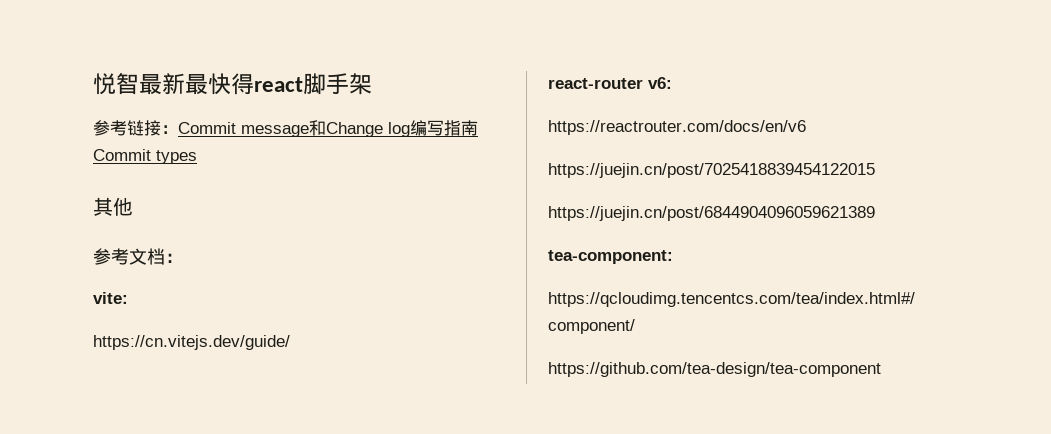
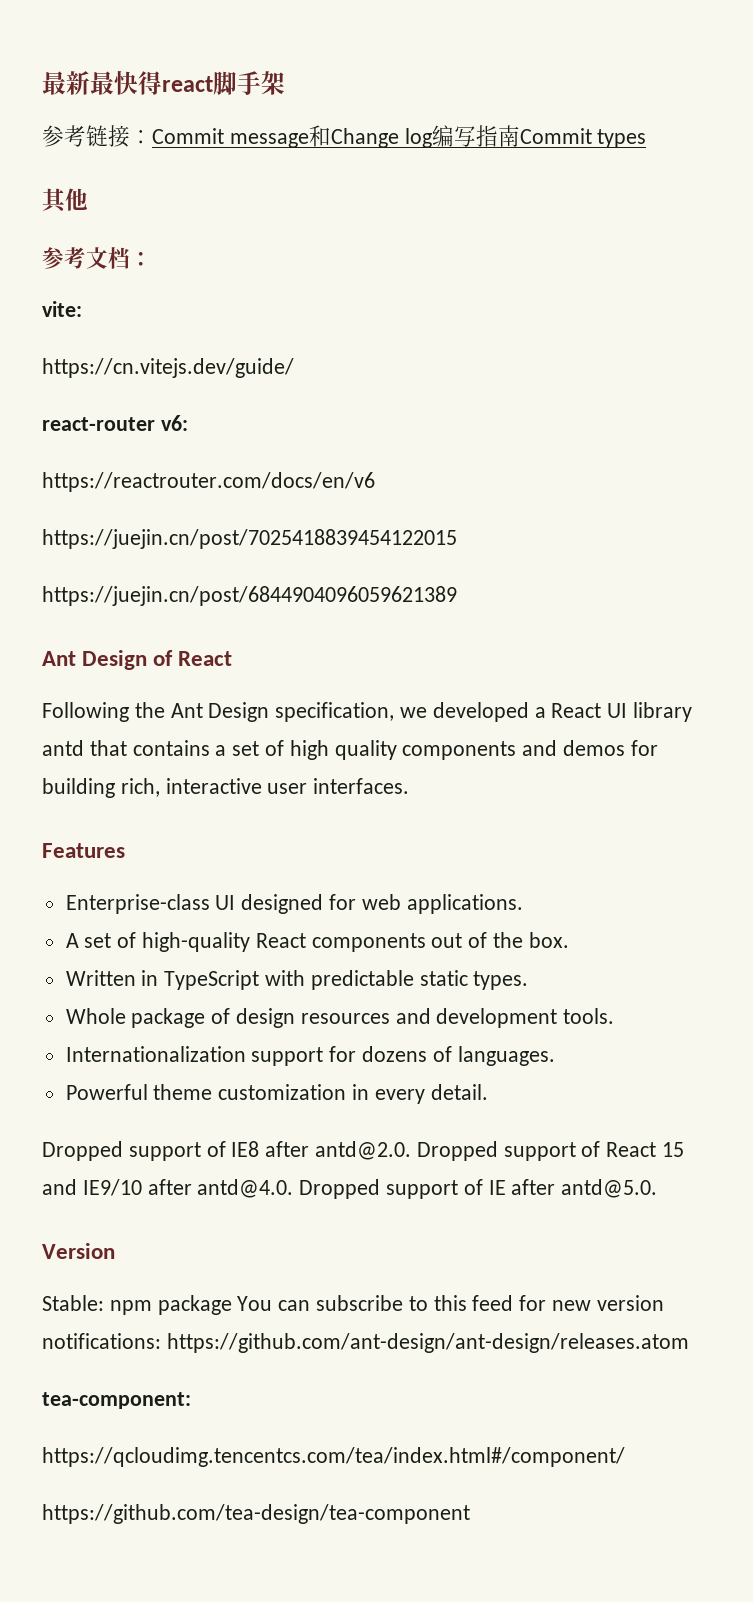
[93,73,139,95] 悦智 -> (42, 83) none
(875, 213) none -> [42,650,233,670] [42,702,693,722] [42,740,658,760] [42,778,410,798] [42,843,125,858] [65,894,523,914] [65,932,569,952] [65,970,529,990] [65,1008,615,1028] [65,1046,555,1066] [65,1084,488,1104] [42,1141,685,1161] [42,1179,658,1199] [42,1243,115,1259] [42,1295,664,1315] [42,1333,689,1353] // Ant Design of React // Following the Ant Design specification, we developed a React UI library antd that contains a set of high quality components and demos for building rich, interactive user interfaces. // Features // Enterprise-class UI designed for web applications. // A set of high-quality React components out of the box. // Written in TypeScript with predictable static types. // Whole package of design resources and development tools. // Internationalization support for dozens of languages. // Powerful theme customization in every detail. // Dropped support of IE8 after antd@2.0. Dropped support of React 15 and IE9/10 after antd@4.0. Dropped support of IE after antd@5.0. // Version // Stable: npm package You can subscribe to this feed for new version notifications: https://github.com/ant-design/ant-design/releases.atom

